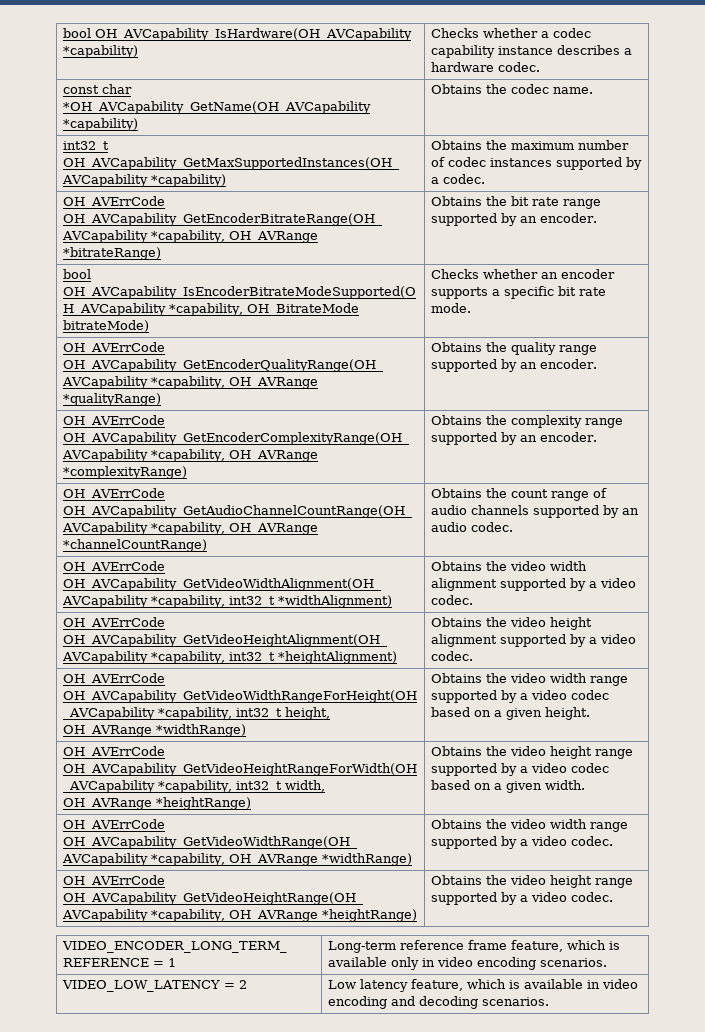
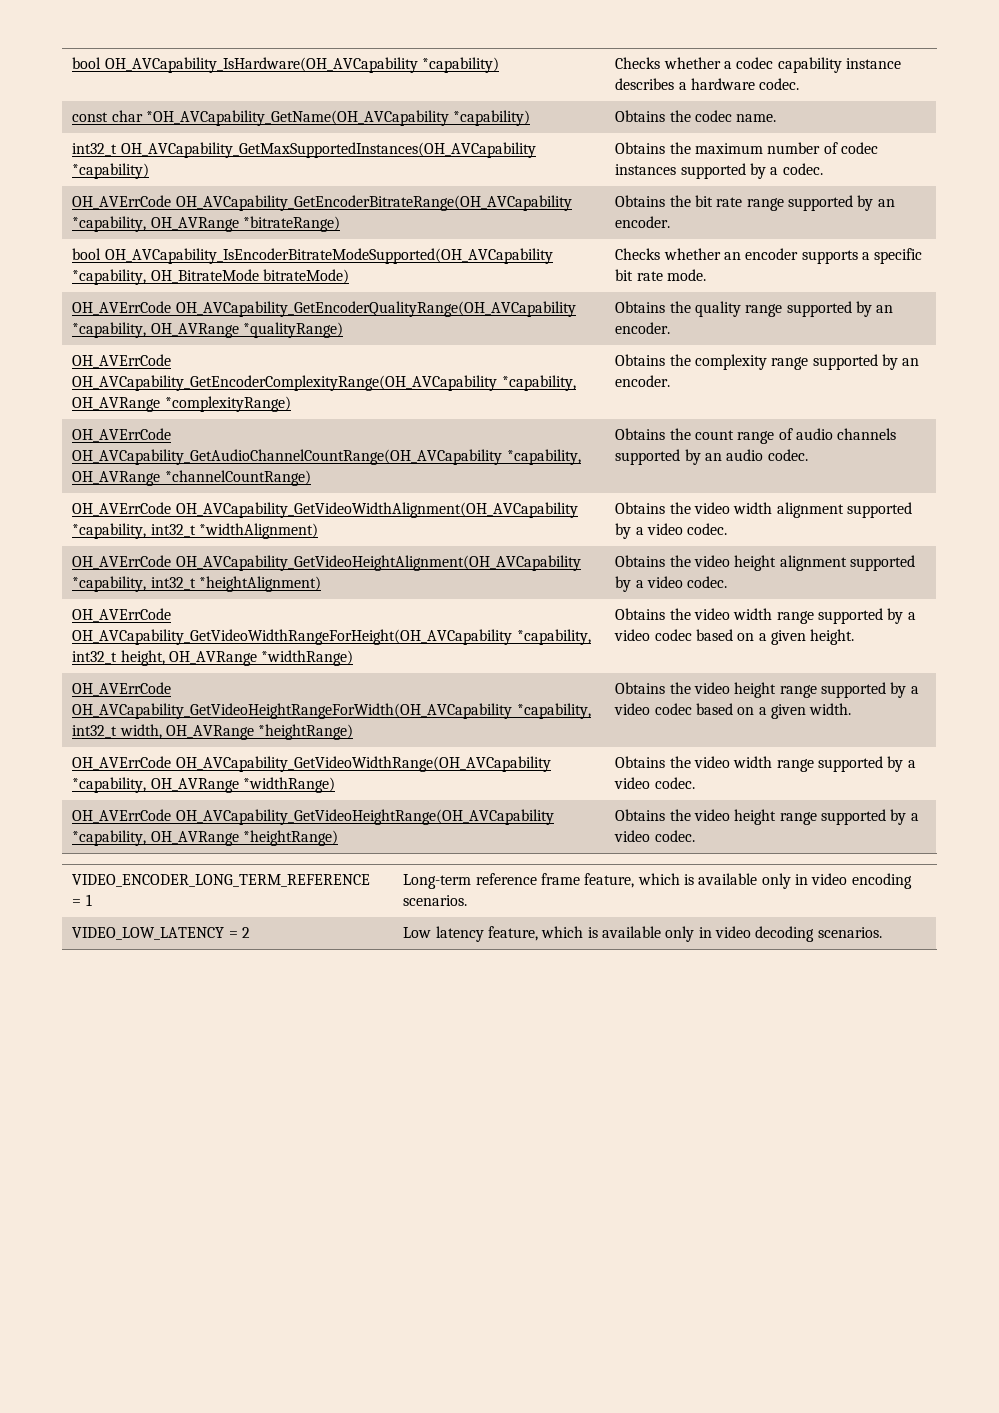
[587,979,639,989] [328,996,416,1009] in video encoding and -> [665,926,751,942] only in video

